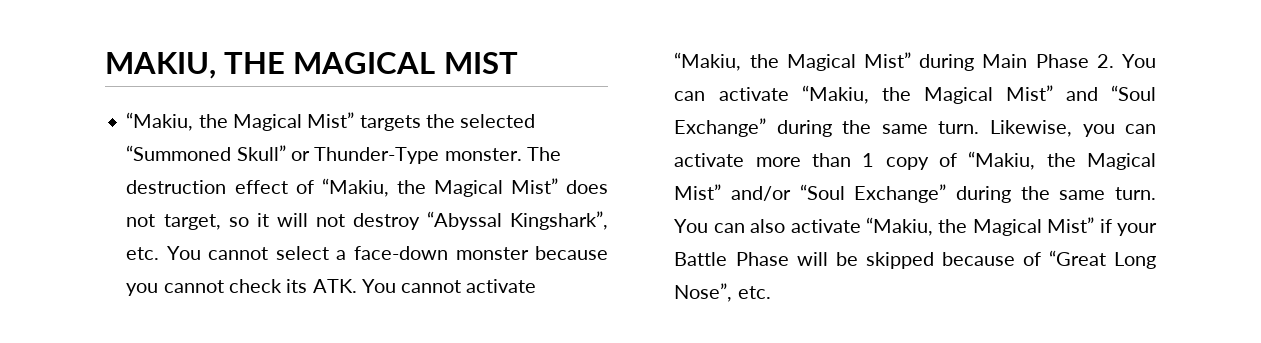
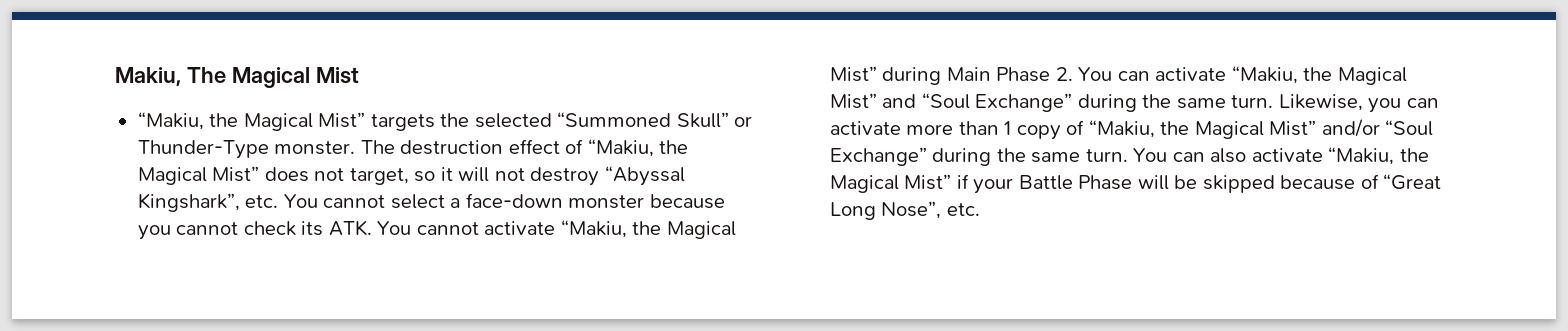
[105,52,518,79] MAKIU, THE MAGICAL MIST -> [115,67,359,88] Makiu, The Magical Mist

